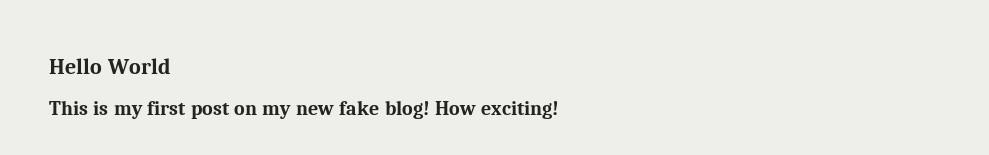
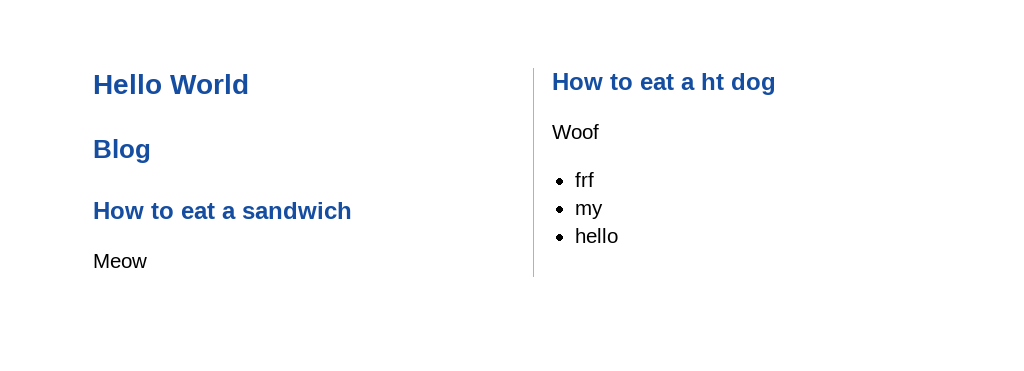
[49,100,560,119] This is my first post on my new fake blog! How exciting! -> [93,139,151,163] [93,202,352,219] [93,254,147,268] [552,73,776,95] [552,124,599,139] [574,172,594,187] [574,204,603,219] [574,228,618,243] Blog // How to eat a sandwich // Meow // How to eat a ht dog // Woof // frf // my // hello

